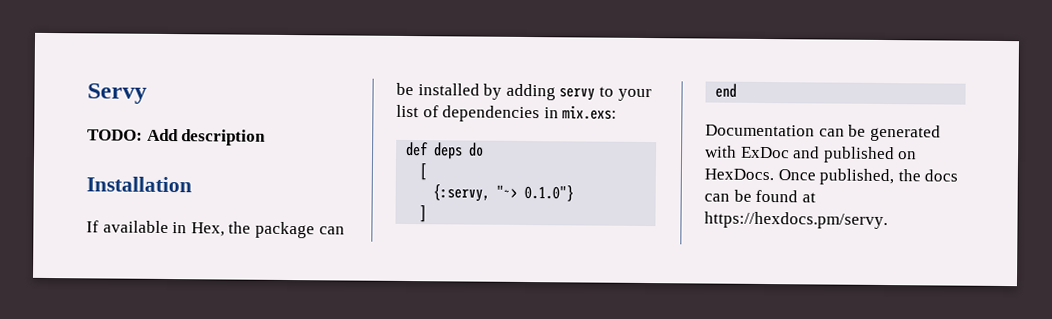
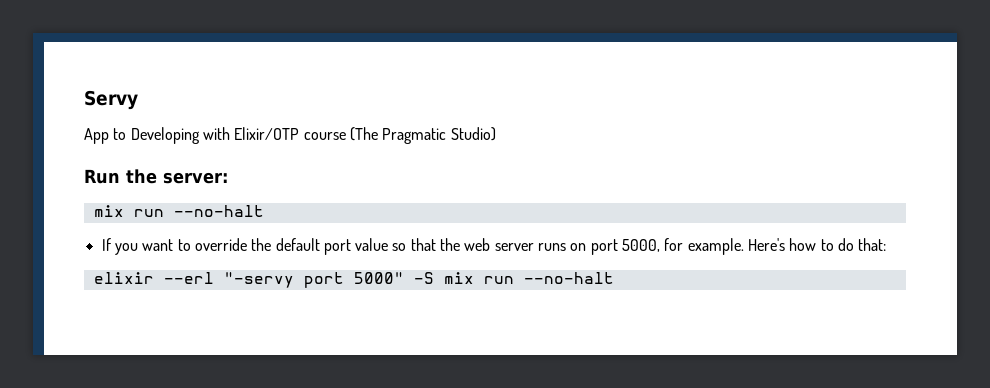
[87,128,267,146] [86,176,192,193] [86,220,345,239] [396,82,652,102] [396,104,618,123] [406,141,485,160] [419,163,428,181] [433,184,575,202] [419,205,428,223] [715,83,738,98] [705,124,941,142] [705,145,918,164] [704,168,959,186] [704,189,816,203] [704,211,888,230] TODO: Add description // Installation // If available in Hex, the package can be installed by adding servy to your list of dependencies in mix.exs: // def deps do // [ // {:servy, "~> 0.1.0"} // ] // end // Documentation can be generated with ExDoc and published on HexDocs. Once published, the docs can be found at https://hexdocs.pm/servy. -> [84,127,496,144] [84,169,228,184] [93,205,264,217] [101,238,887,255] [93,272,614,288] App to Developing with Elixir/OTP course (The Pragmatic Studio) // Run the server: // mix run --no-halt // If you want to override the default port value so that the web server runs on port 5000, for example. Here's how to do that: // elixir --erl "-servy port 5000" -S mix run --no-halt

